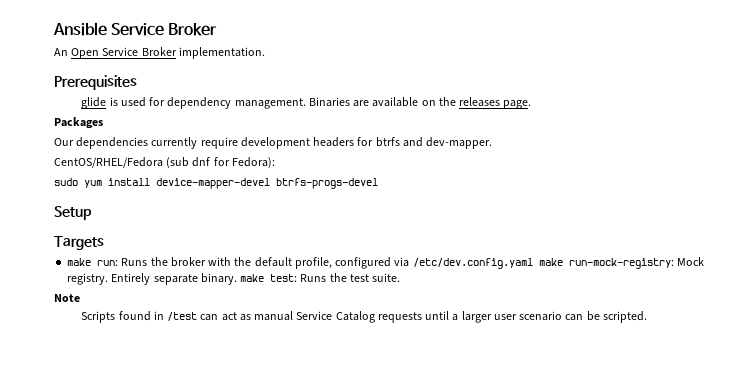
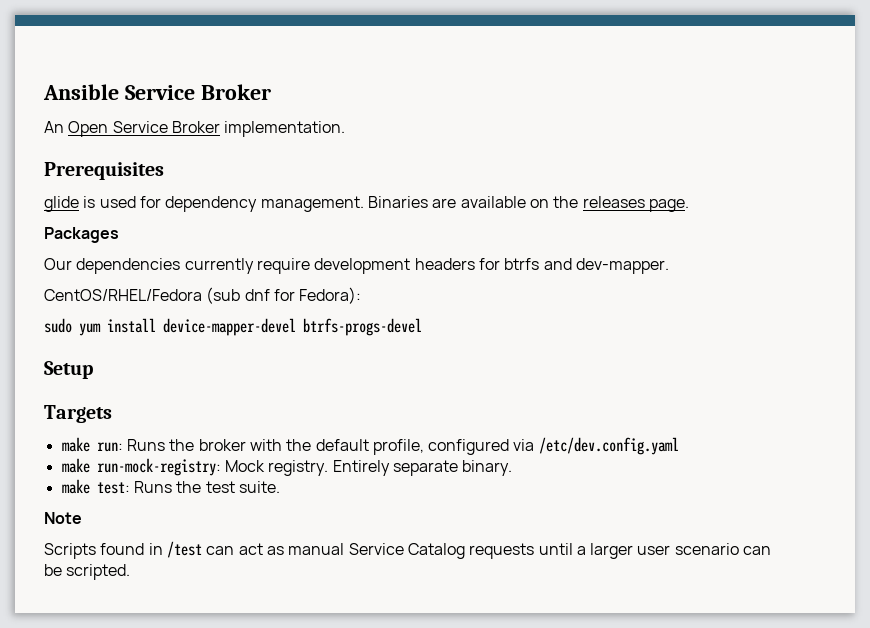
(533, 263) none -> (679, 446) //
(237, 279) none -> (513, 468) //

